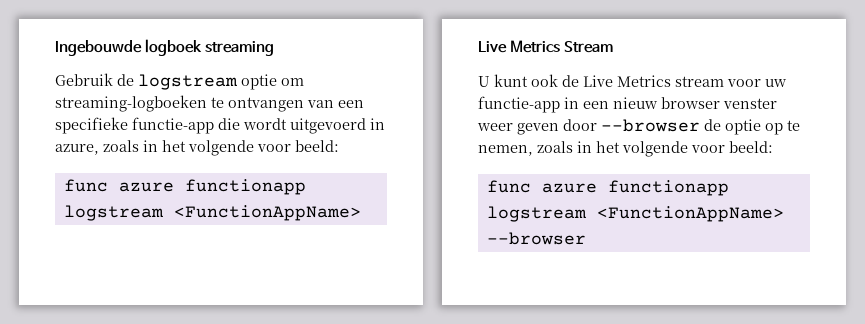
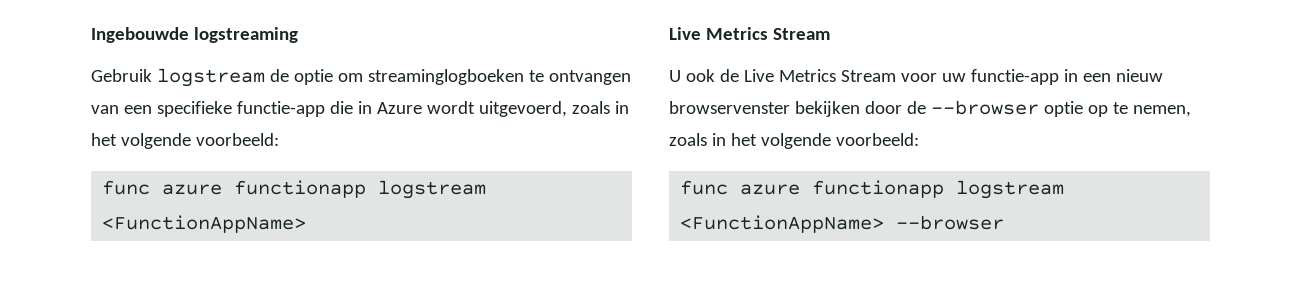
[144,39,274,56] logboek streaming -> [193,27,298,43] logstreaming
[117,74,238,90] de logstream -> [156,68,289,87] logstream de
[55,95,207,112] streaming-logboeken -> [367,69,524,85] streaminglogboeken
[243,118,385,134] [55,140,339,156] wordt uitgevoerd in azure, zoals in het volgende voor beeld: -> [357,101,629,117] [91,133,279,149] in Azure wordt uitgevoerd, zoals in het volgende voorbeeld:
[494,74,528,87] kunt -> (681, 76) none
[675,76,724,87] stream -> [840,70,896,82] Stream
[661,97,777,109] [477,119,721,135] browser venster weer geven door --browser de -> [669,100,1039,117] browservenster bekijken door de --browser
[691,141,773,153] voor beeld: -> [835,133,919,146] voorbeeld:

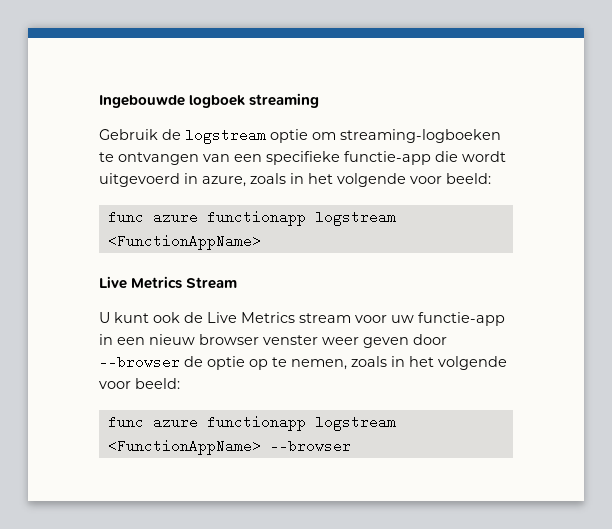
[193,27,298,43] logstreaming -> [189,93,320,108] logboek streaming
[156,68,289,87] logstream de -> [162,128,266,144] de logstream
[367,69,524,85] streaminglogboeken -> [340,129,501,143] streaming-logboeken
[357,101,629,117] [91,133,279,149] in Azure wordt uitgevoerd, zoals in het volgende voorbeeld: -> [462,151,506,162] [99,173,491,187] wordt uitgevoerd in azure, zoals in het volgende voor beeld:
(681, 76) none -> [114,312,149,323] kunt
[840,70,896,82] Stream -> [299,313,351,323] stream
[669,100,1039,117] browservenster bekijken door de --browser -> [199,334,447,348] [99,355,203,369] browser venster weer geven door --browser de
[835,133,919,146] voorbeeld: -> [99,378,180,389] voor beeld:

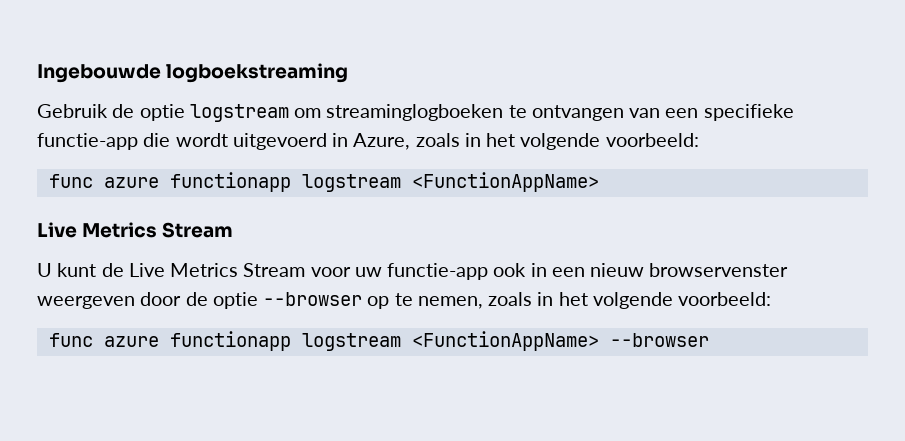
[189,93,320,108] logboek streaming -> [166,63,349,83] logboekstreaming
[185,128,501,144] logstream optie om streaming-logboeken -> [139,104,504,122] optie logstream om streaminglogboeken
[202,173,491,187] azure, zoals in het volgende voor beeld: -> [353,133,699,150] Azure, zoals in het volgende voorbeeld:
[153,312,180,323] ook -> (97, 270) none
[299,313,351,323] stream -> [243,263,306,277] Stream
(505, 319) none -> [493,263,527,277] ook
[199,334,447,348] [99,355,245,370] browser venster weer geven door --browser de optie -> [649,263,789,277] [37,292,363,309] browservenster weergeven door de optie --browser
[99,378,180,389] voor beeld: -> [678,292,772,306] voorbeeld:

